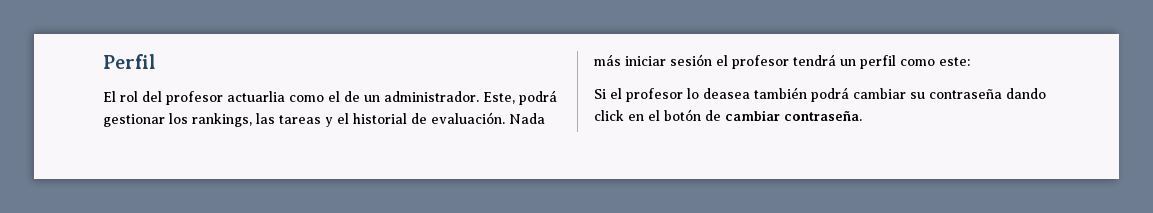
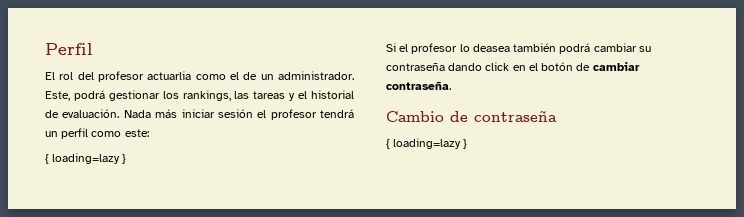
(970, 61) none -> [45,153,127,164] // { loading=lazy }
(862, 116) none -> [386,110,557,122] [386,138,468,149] // Cambio de contraseña // { loading=lazy }

